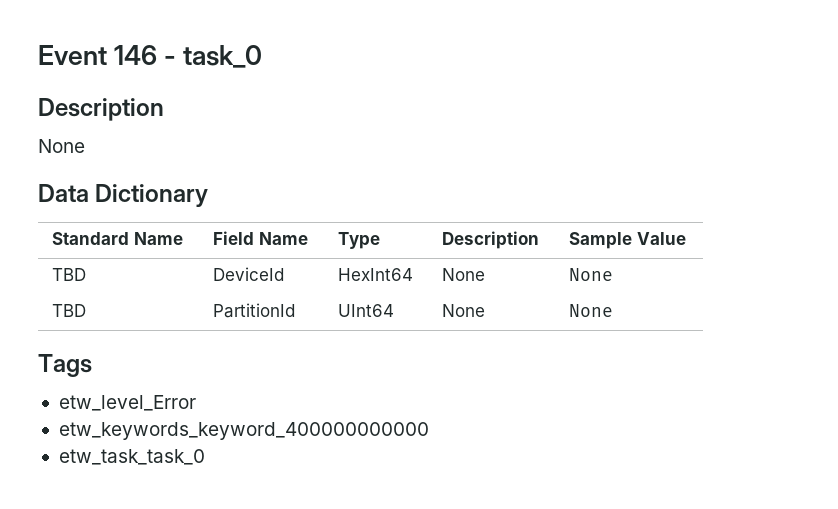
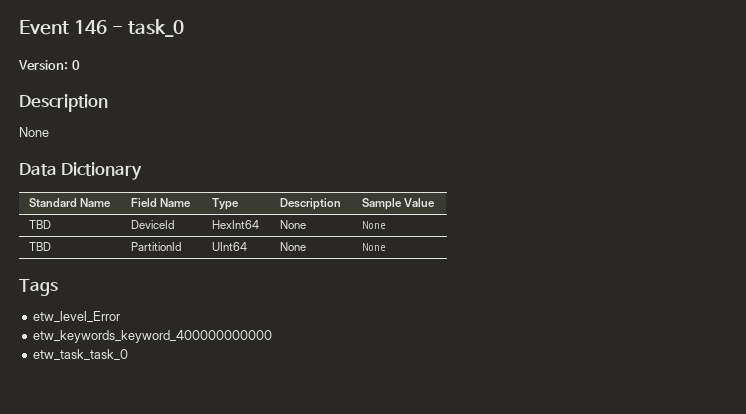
(263, 56) none -> [18,60,80,70] // Version: 0

